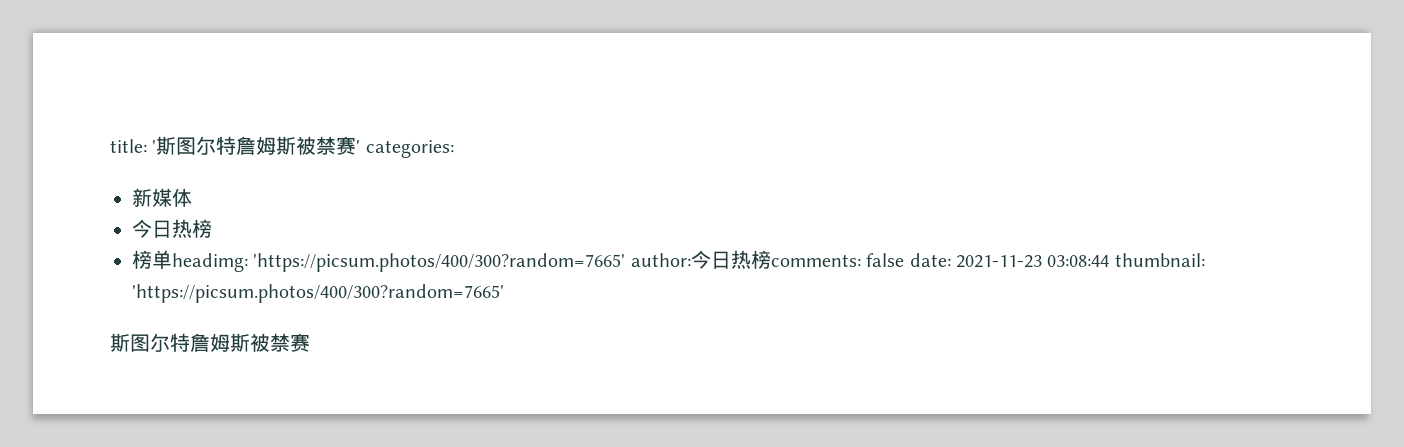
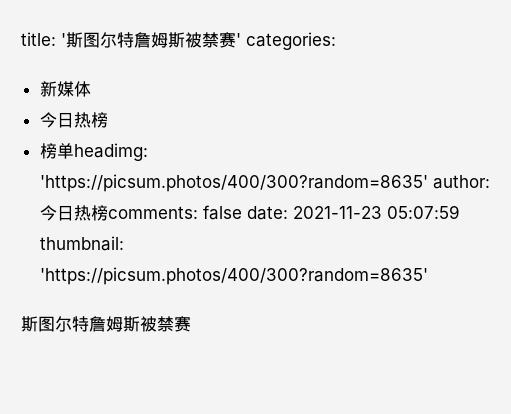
[253,253,626,272] 'https://picsum.photos/400/300?random=7665' -> [39,174,428,192] 'https://picsum.photos/400/300?random=8635'
[1047,253,1205,267] [132,284,504,303] 03:08:44 thumbnail: 'https://picsum.photos/400/300?random=7665' -> [386,205,460,219] [39,236,124,251] [39,267,428,285] 05:07:59 thumbnail: 'https://picsum.photos/400/300?random=8635'

